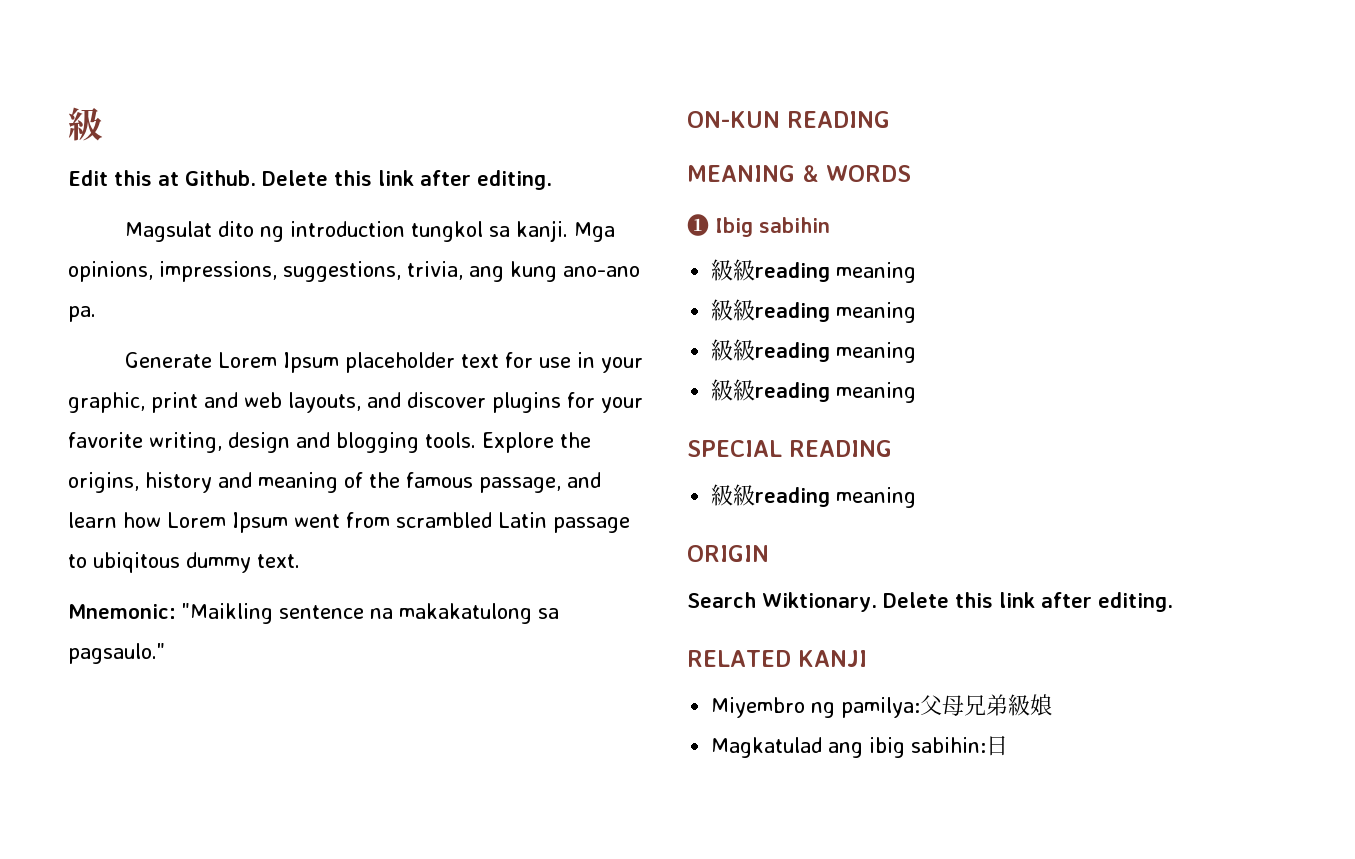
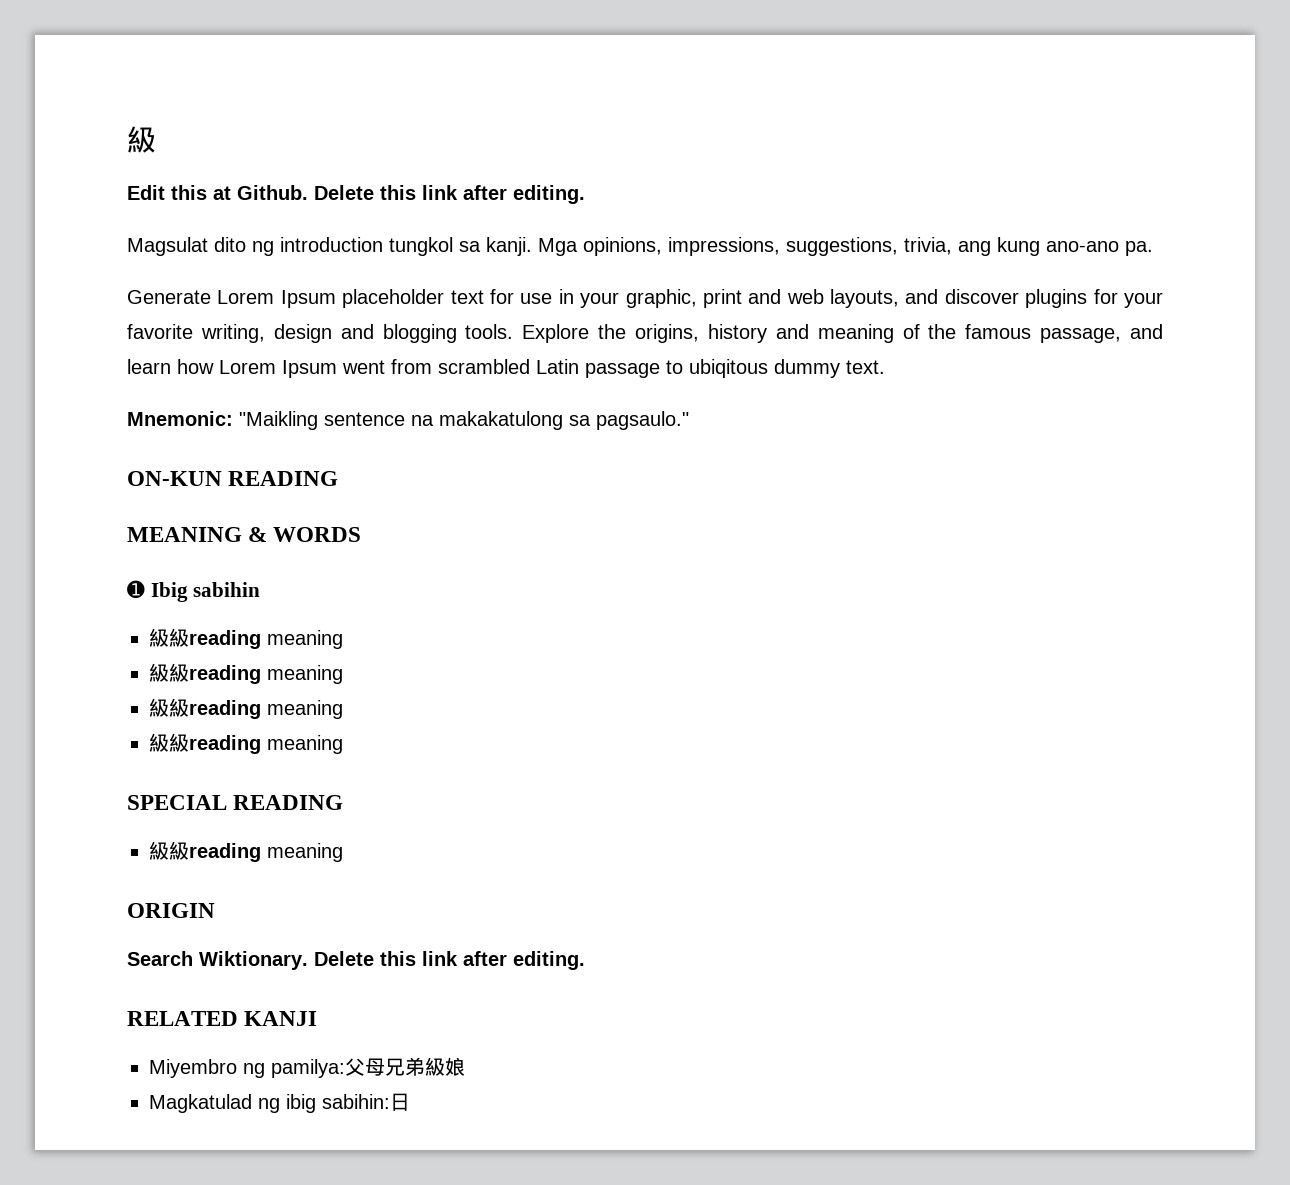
[828,742,864,758] ang -> [258,1098,280,1113] ng

